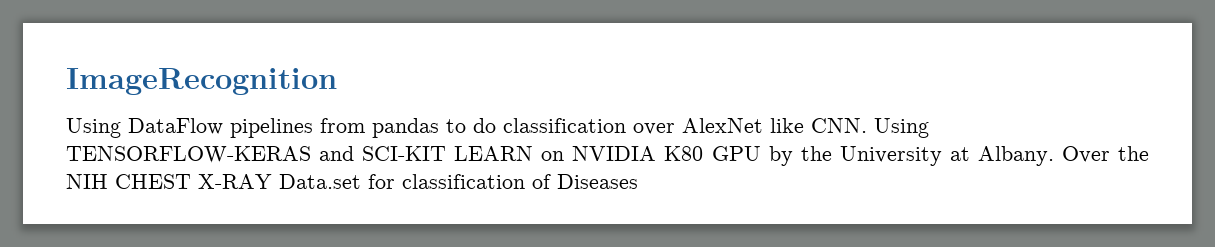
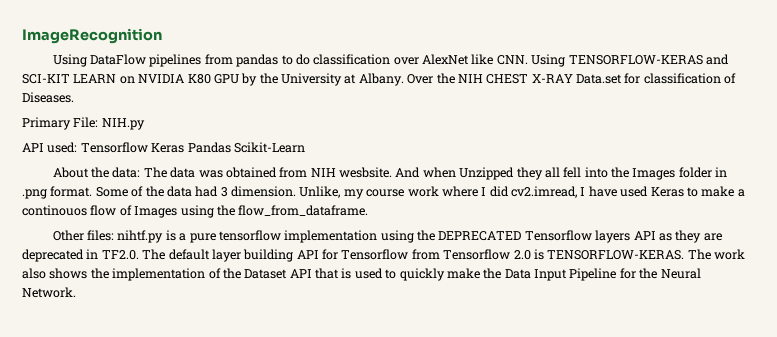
[557,174,638,189] Diseases -> [22,92,74,103] [22,117,145,130] [22,142,305,153] [52,167,728,180] [22,186,745,199] [22,205,369,218] [52,230,722,243] [22,249,745,262] [22,268,701,281] [22,287,76,298] Diseases. // Primary File: NIH.py // API used: Tensorflow Keras Pandas Scikit-Learn // About the data: The data was obtained from NIH wesbsite. And when Unzipped they all fell into the Images folder in .png format. Some of the data had 3 dimension. Unlike, my course work where I did cv2.imread, I have used Keras to make a continouos flow of Images using the flow_from_dataframe. // Other files: nihtf.py is a pure tensorflow implementation using the DEPRECATED Tensorflow layers API as they are deprecated in TF2.0. The default layer building API for Tensorflow from Tensorflow 2.0 is TENSORFLOW-KERAS. The work also shows the implementation of the Dataset API that is used to quickly make the Data Input Pipeline for the Neural Network.

